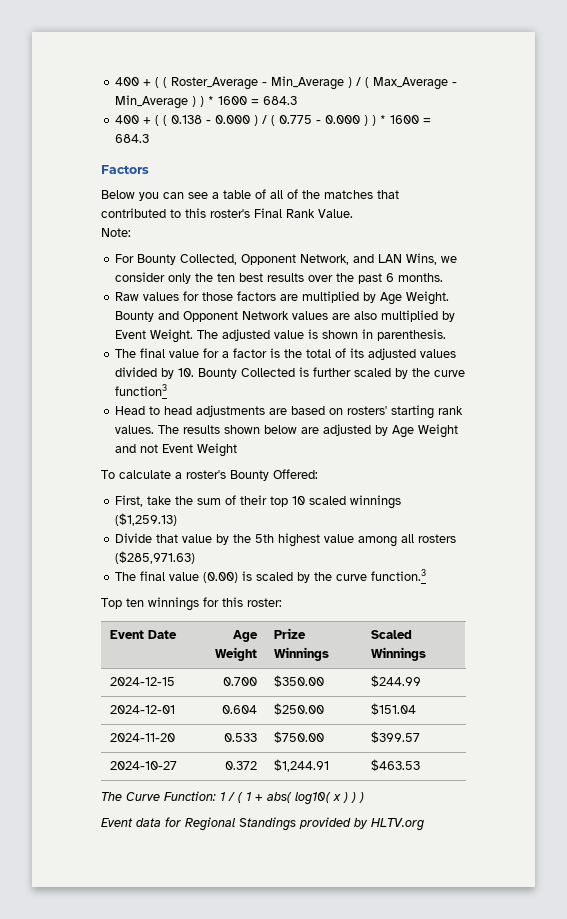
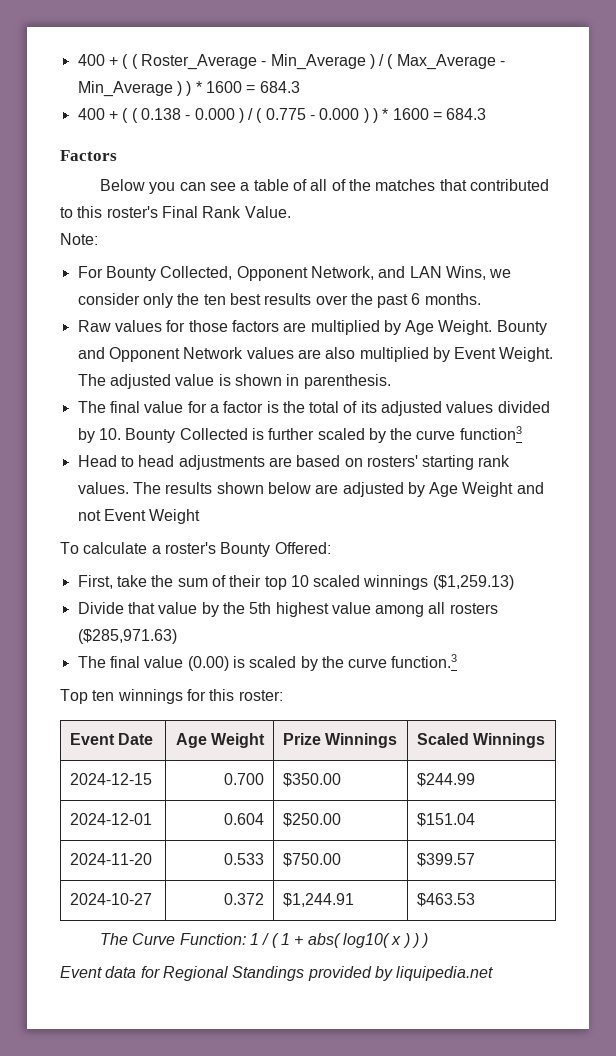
[371,818,424,831] HLTV.org -> [396,966,494,981] liquipedia.net

